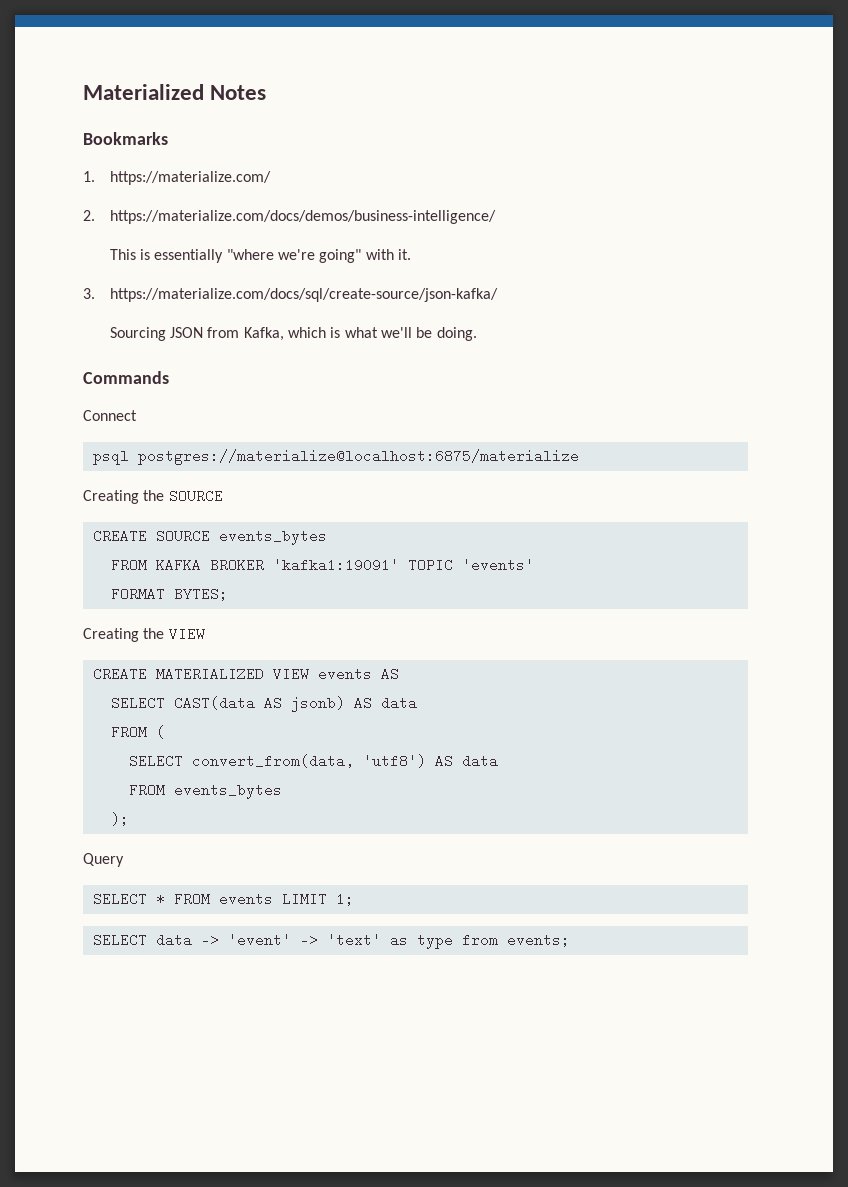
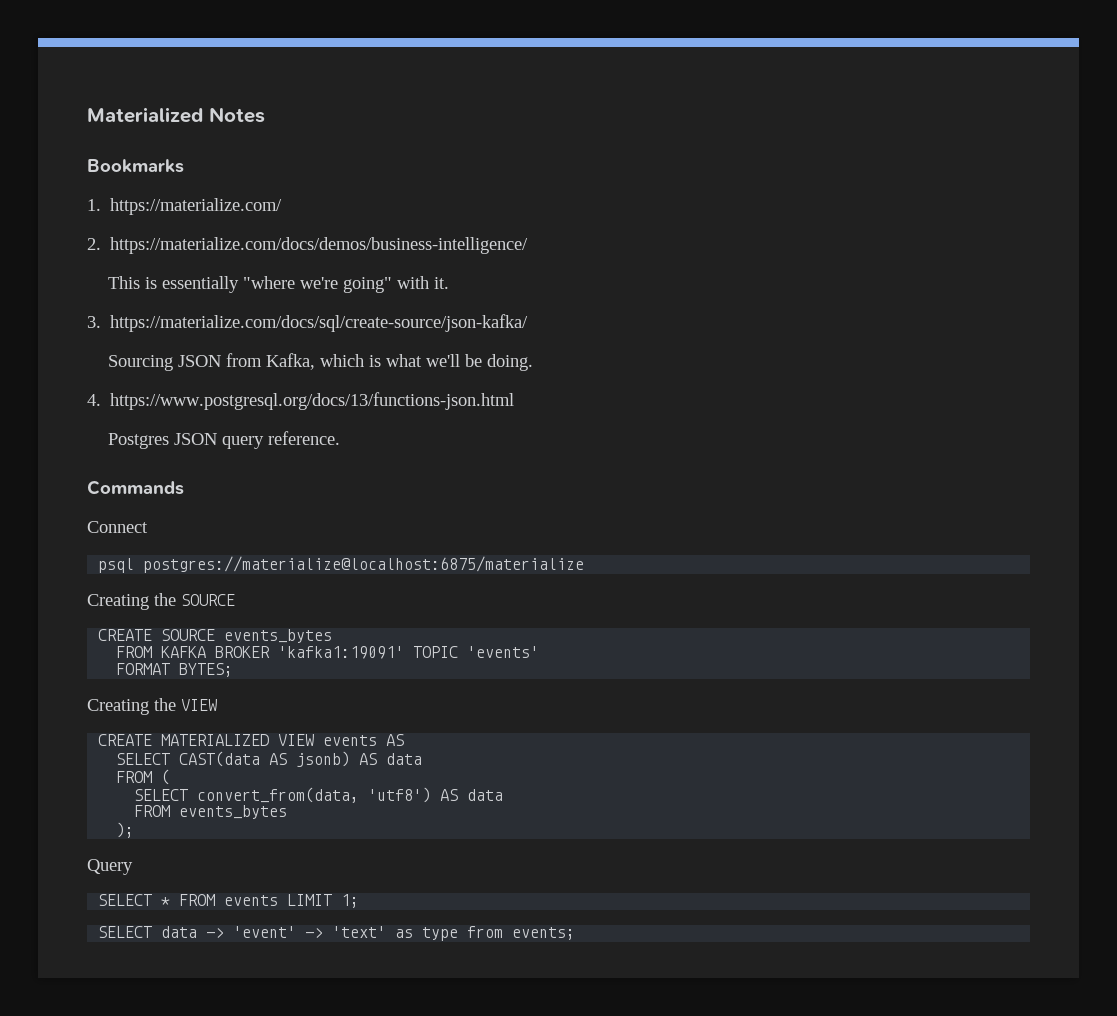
(477, 334) none -> [87,392,515,410] [108,431,341,449] // 4. https://www.postgresql.org/docs/13/functions-json.html // Postgres JSON query reference.

